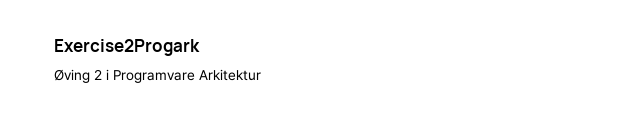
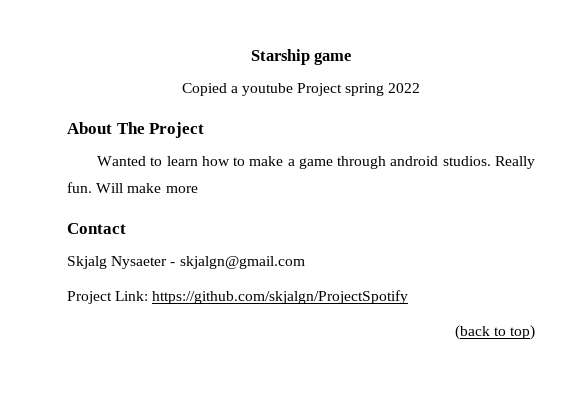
[54,39,200,56] [54,69,261,83] Exercise2Progark // Øving 2 i Programvare Arkitektur -> [250,49,352,65] [181,83,421,96] [67,122,205,138] [97,156,535,169] [67,182,198,193] [67,223,126,234] [67,256,305,269] [67,290,409,304] [454,325,535,340] Starship game // Copied a youtube Project spring 2022 // About The Project // Wanted to learn how to make a game through android studios. Really fun. Will make more // Contact // Skjalg Nysaeter - skjalgn@gmail.com // Project Link: https://github.com/skjalgn/ProjectSpotify // (back to top)

